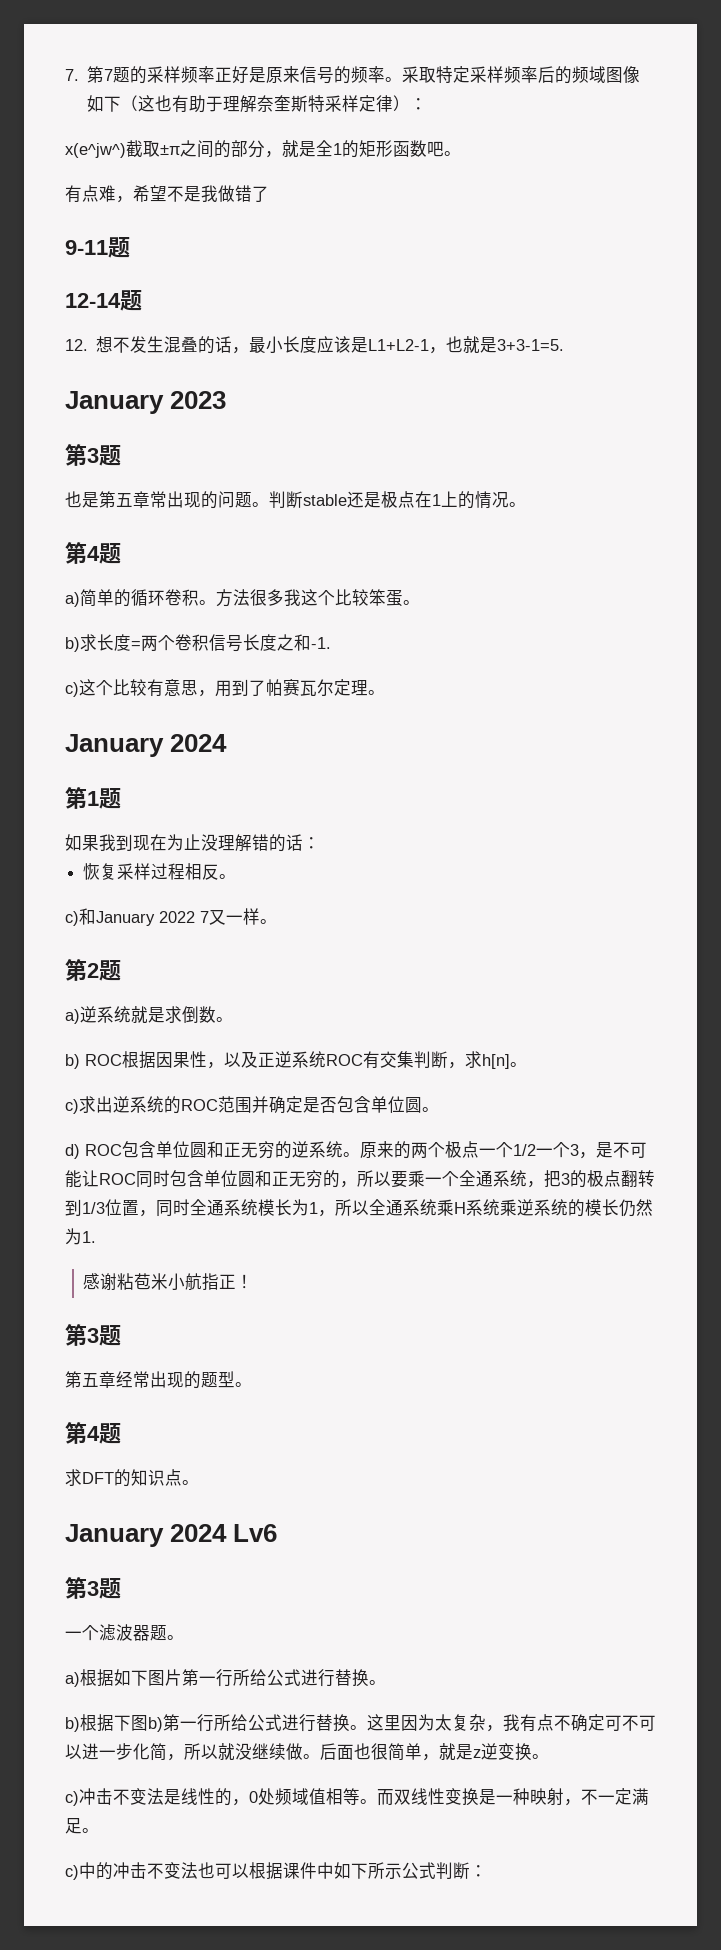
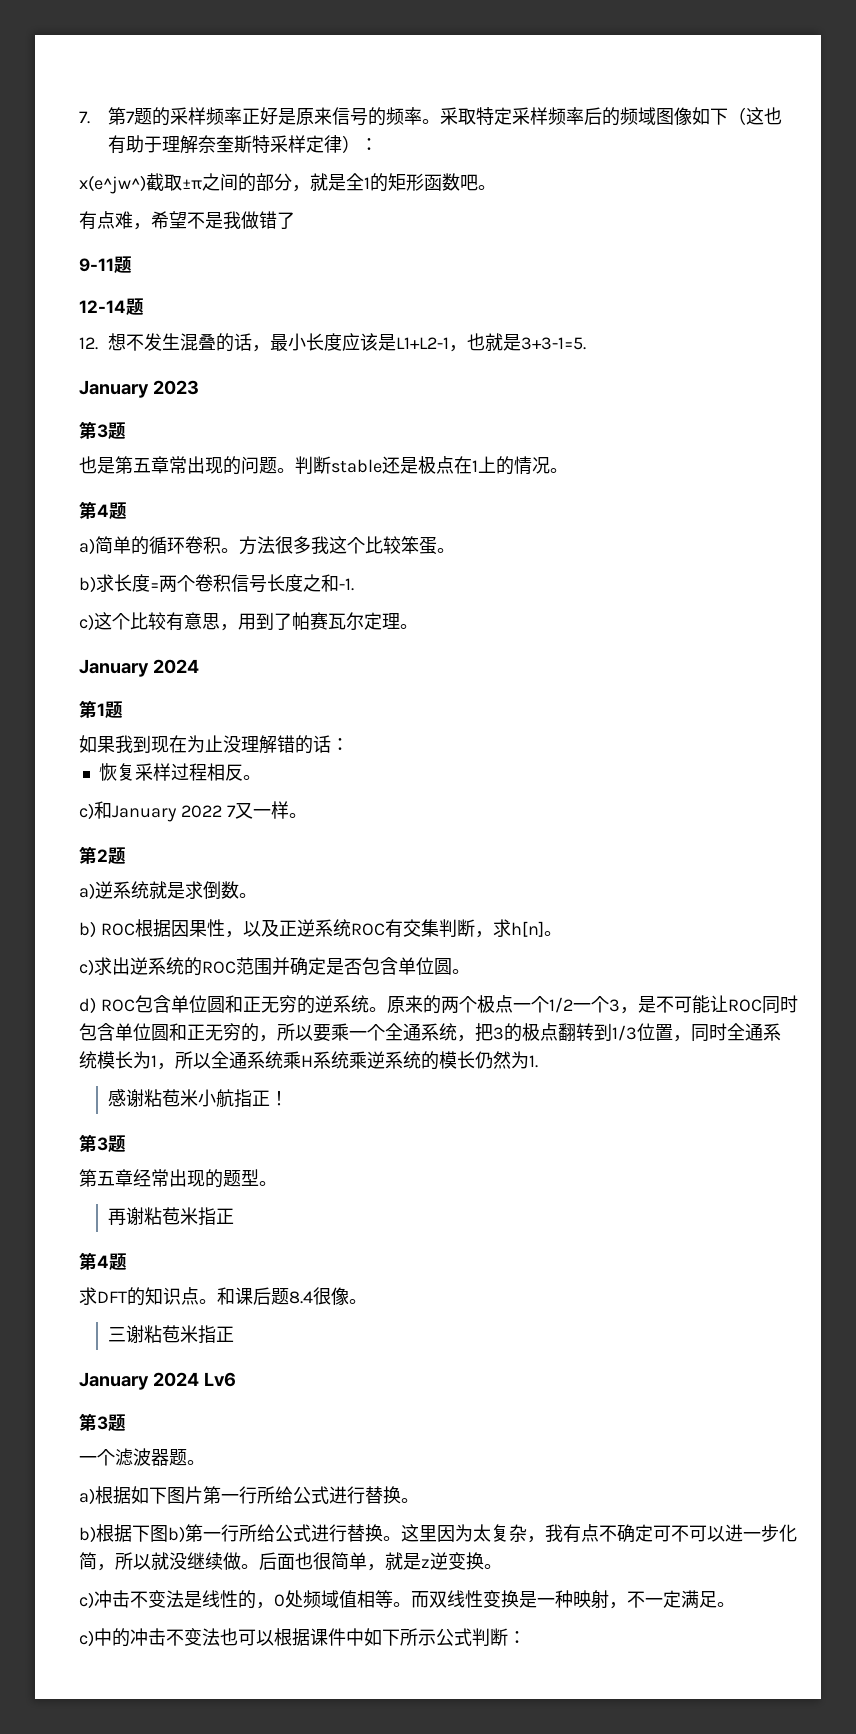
(252, 1384) none -> [108,1207,235,1226] // 再谢粘苞米指正
(199, 1482) none -> [217,1287,367,1305] [108,1325,235,1344] 和课后题8.4很像。 // 三谢粘苞米指正

